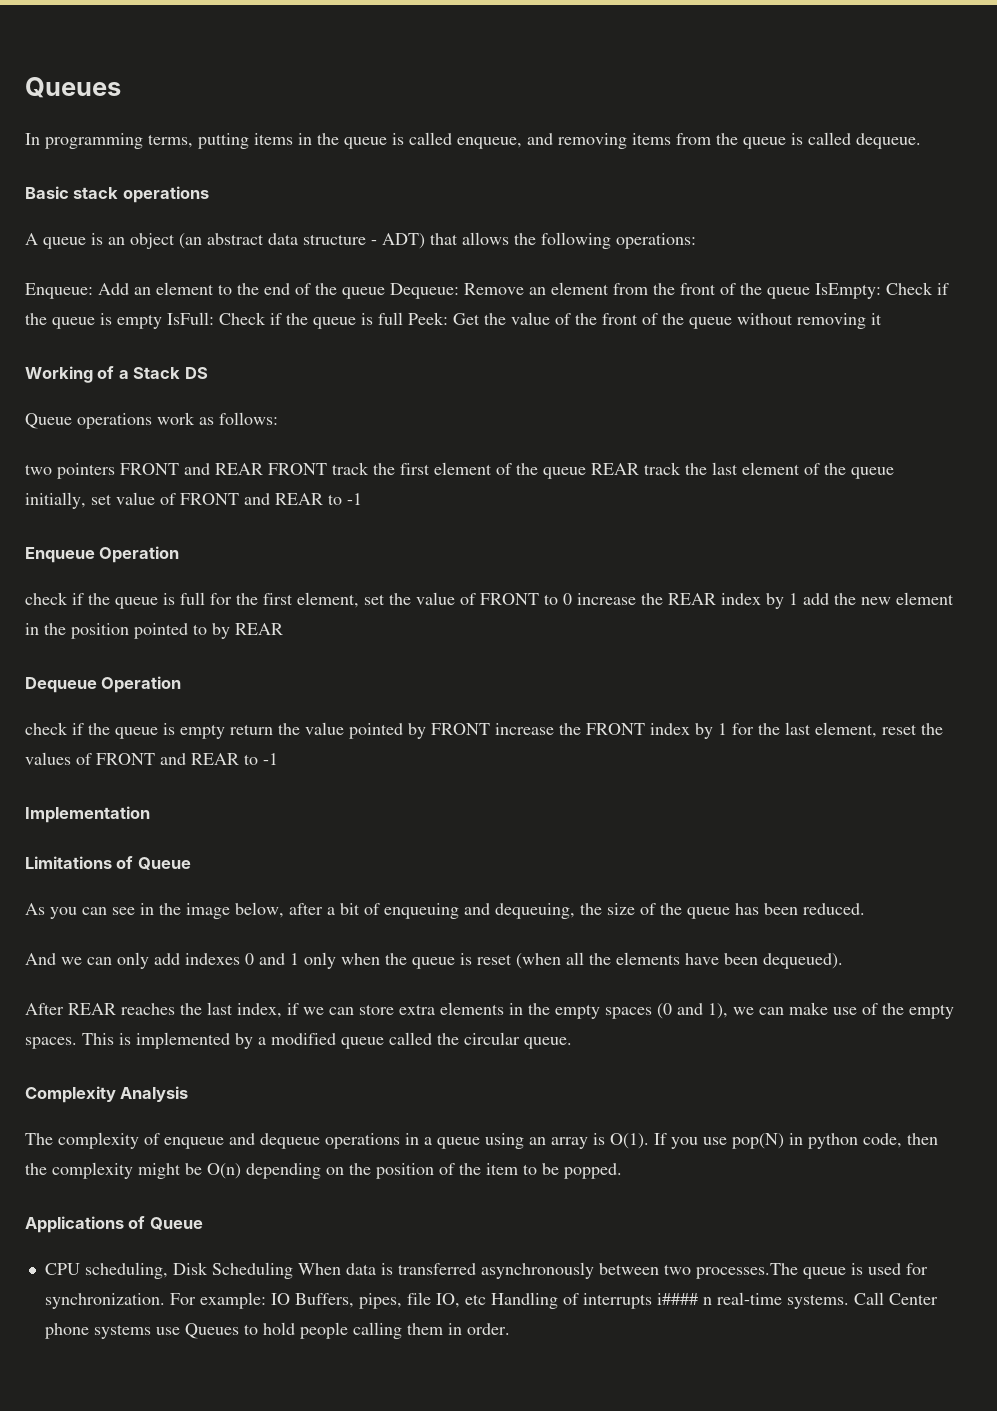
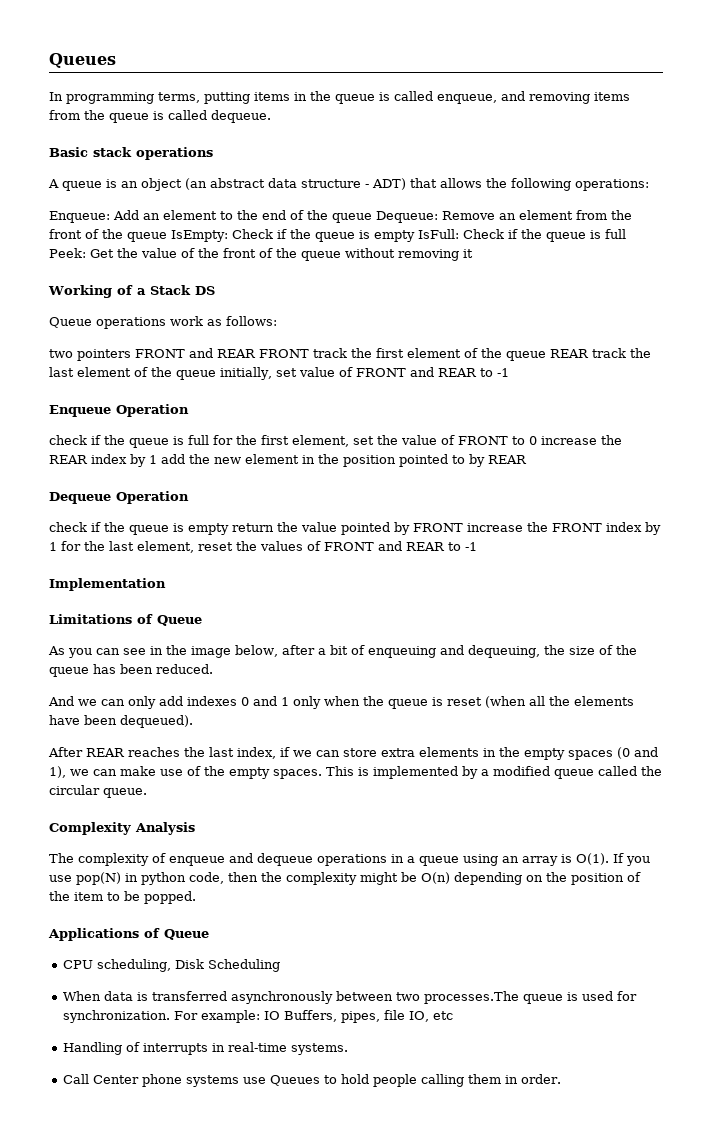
(293, 1270) none -> (280, 965) //
(486, 1299) none -> (453, 1015) //
[656,1293,712,1305] i#### n -> [211,1043,225,1052] in
(849, 1301) none -> (348, 1049) //

